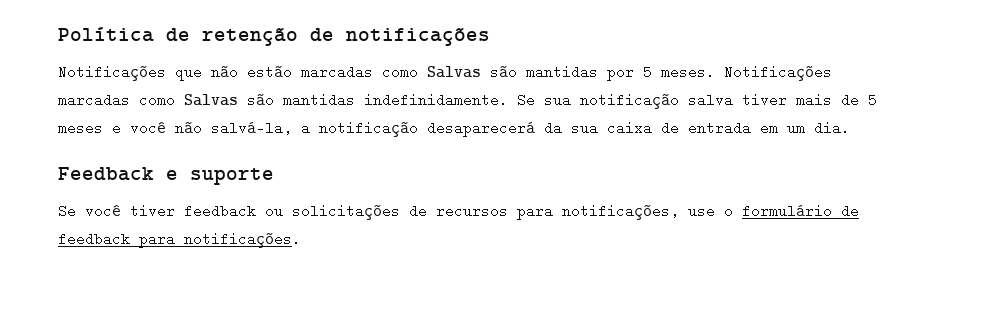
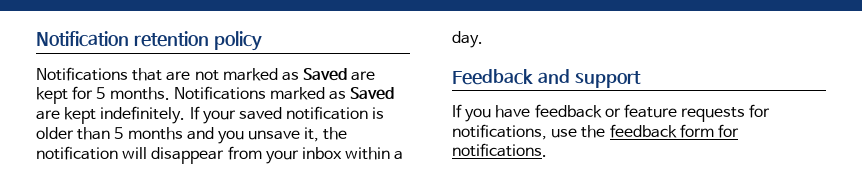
[58,27,490,46] [58,65,832,81] [58,93,877,109] [58,121,850,137] [58,167,274,185] [58,204,859,220] [58,232,301,248] Política de retenção de notificações // Notificações que não estão marcadas como Salvas são mantidas por 5 meses. Notificações marcadas como Salvas são mantidas indefinidamente. Se sua notificação salva tiver mais de 5 meses e você não salvá-la, a notificação desaparecerá da sua caixa de entrada em um dia. // Feedback e suporte // Se você tiver feedback ou solicitações de recursos para notificações, use o formulário de feedback para notificações. -> [36,31,262,51] [36,67,376,81] [36,86,395,104] [36,106,385,124] [36,127,348,144] [36,146,404,164] [452,31,483,48] [452,69,641,88] [452,104,771,122] [452,124,739,140] [452,143,547,157] Notification retention policy // Notifications that are not marked as Saved are kept for 5 months. Notifications marked as Saved are kept indefinitely. If your saved notification is older than 5 months and you unsave it, the notification will disappear from your inbox within a day. // Feedback and support // If you have feedback or feature requests for notifications, use the feedback form for notifications.

